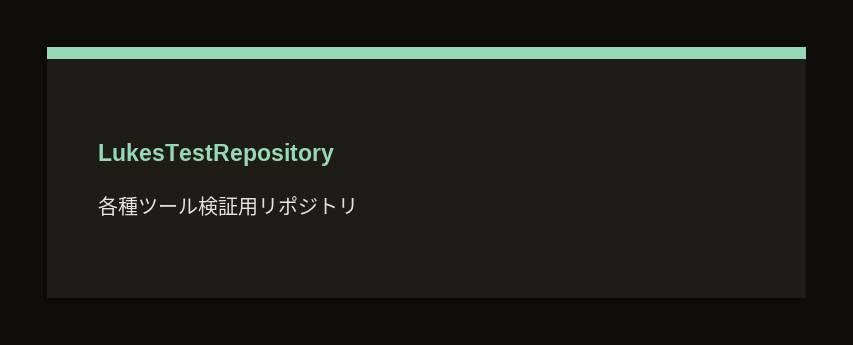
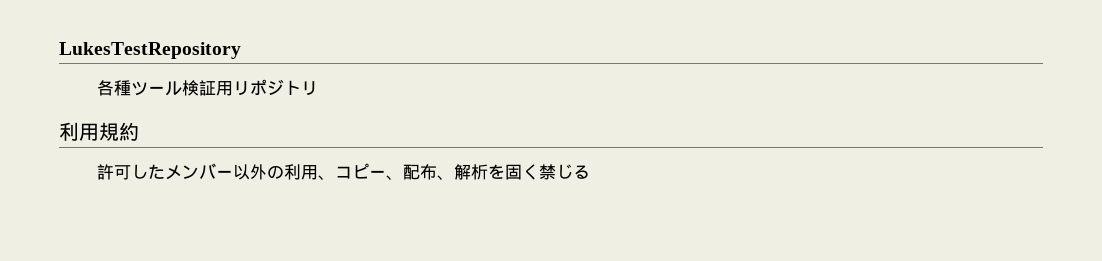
(358, 206) none -> [59,122,139,141] [97,163,591,180] // 利用規約 // 許可したメンバー以外の利用、コピー、配布、解析を固く禁じる

